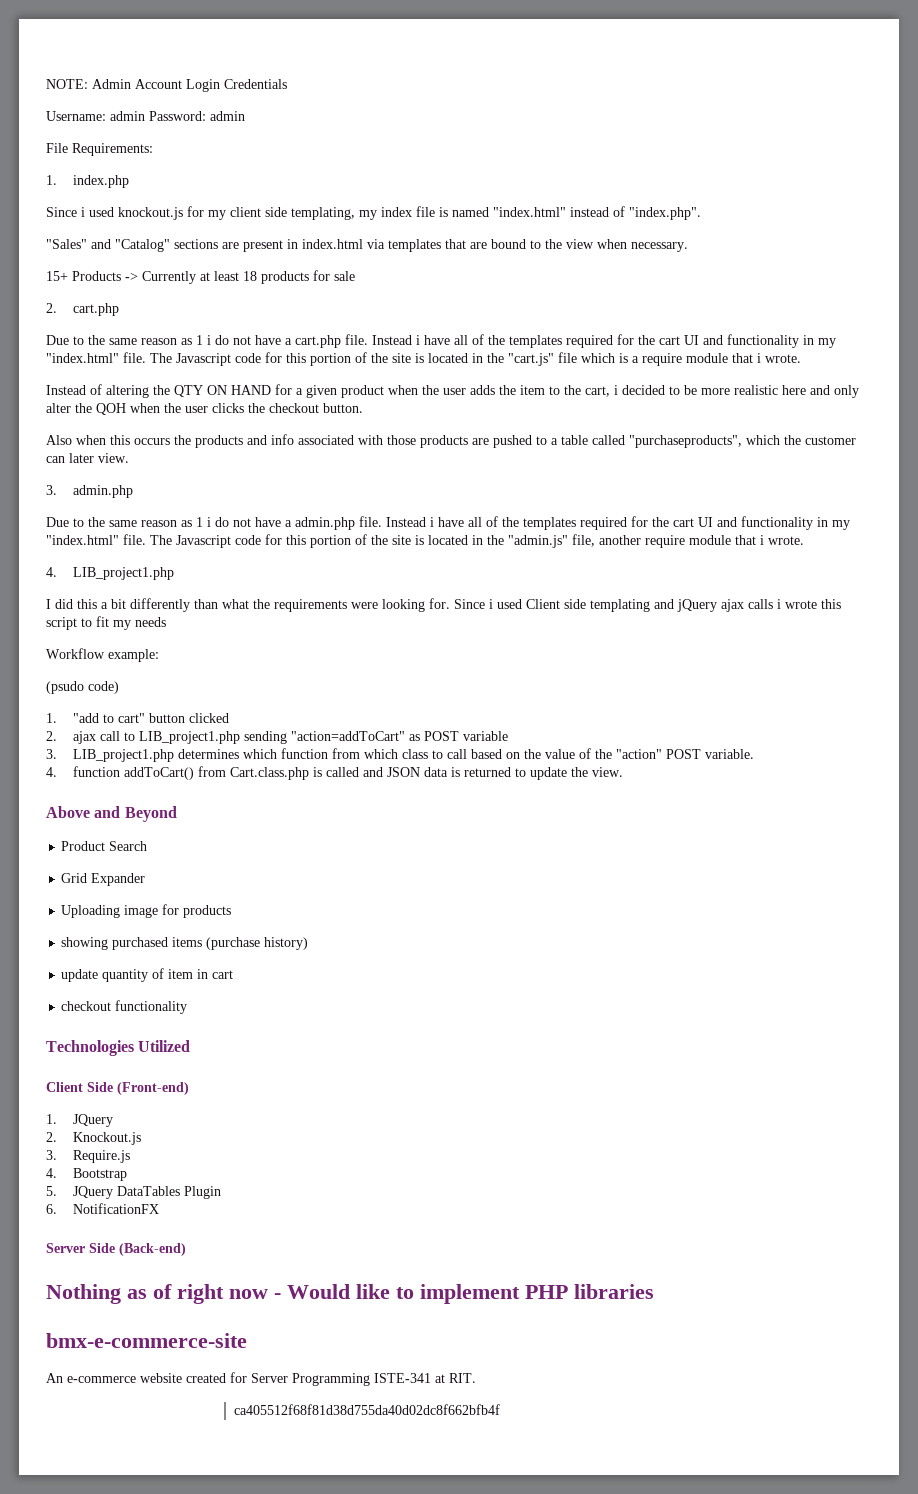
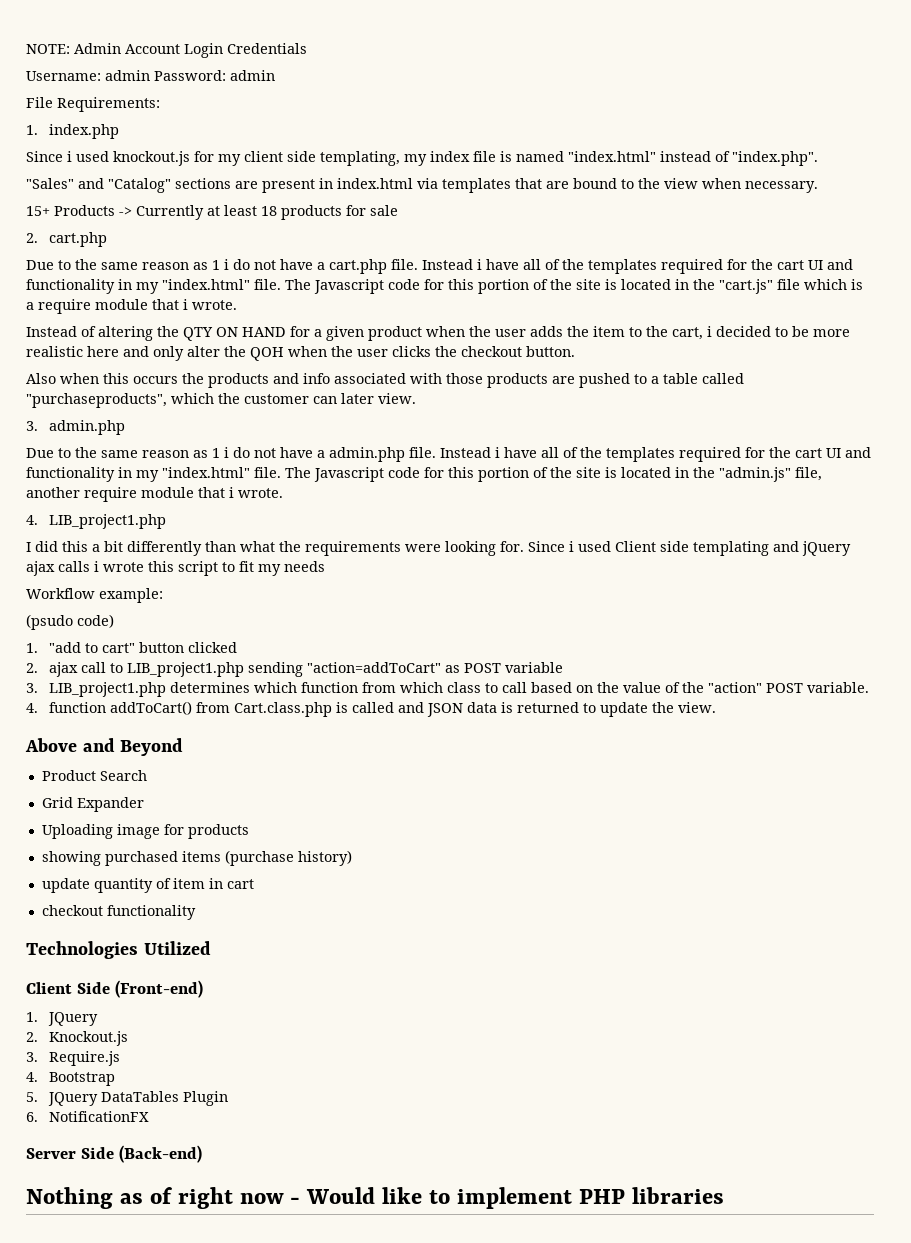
[46,1333,247,1348] [46,1372,476,1386] [233,1404,500,1415] // bmx-e-commerce-site // An e-commerce website created for Server Programming ISTE-341 at RIT. // ca405512f68f81d38d755da40d02dc8f662bfb4f -> (724, 1195) none

